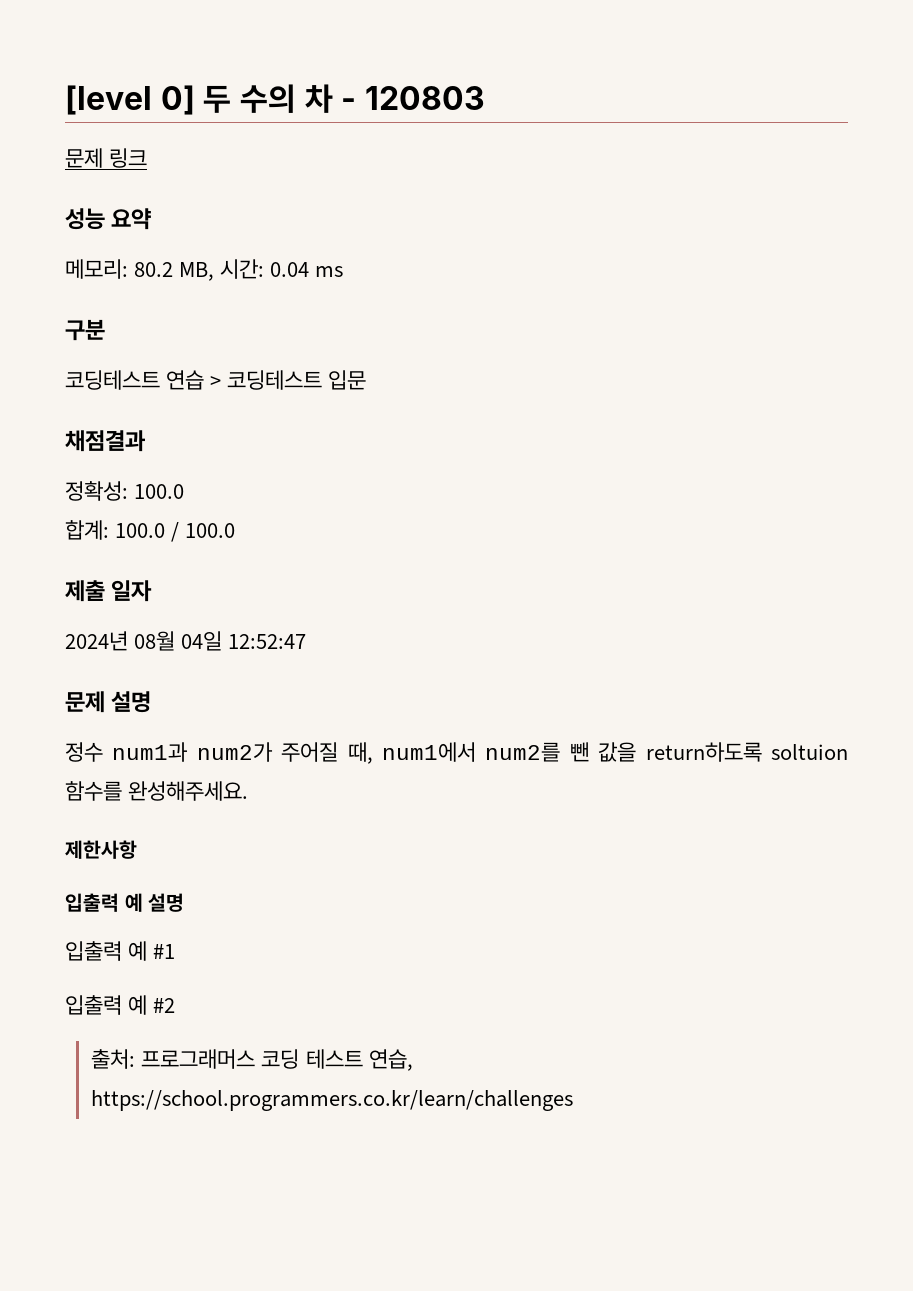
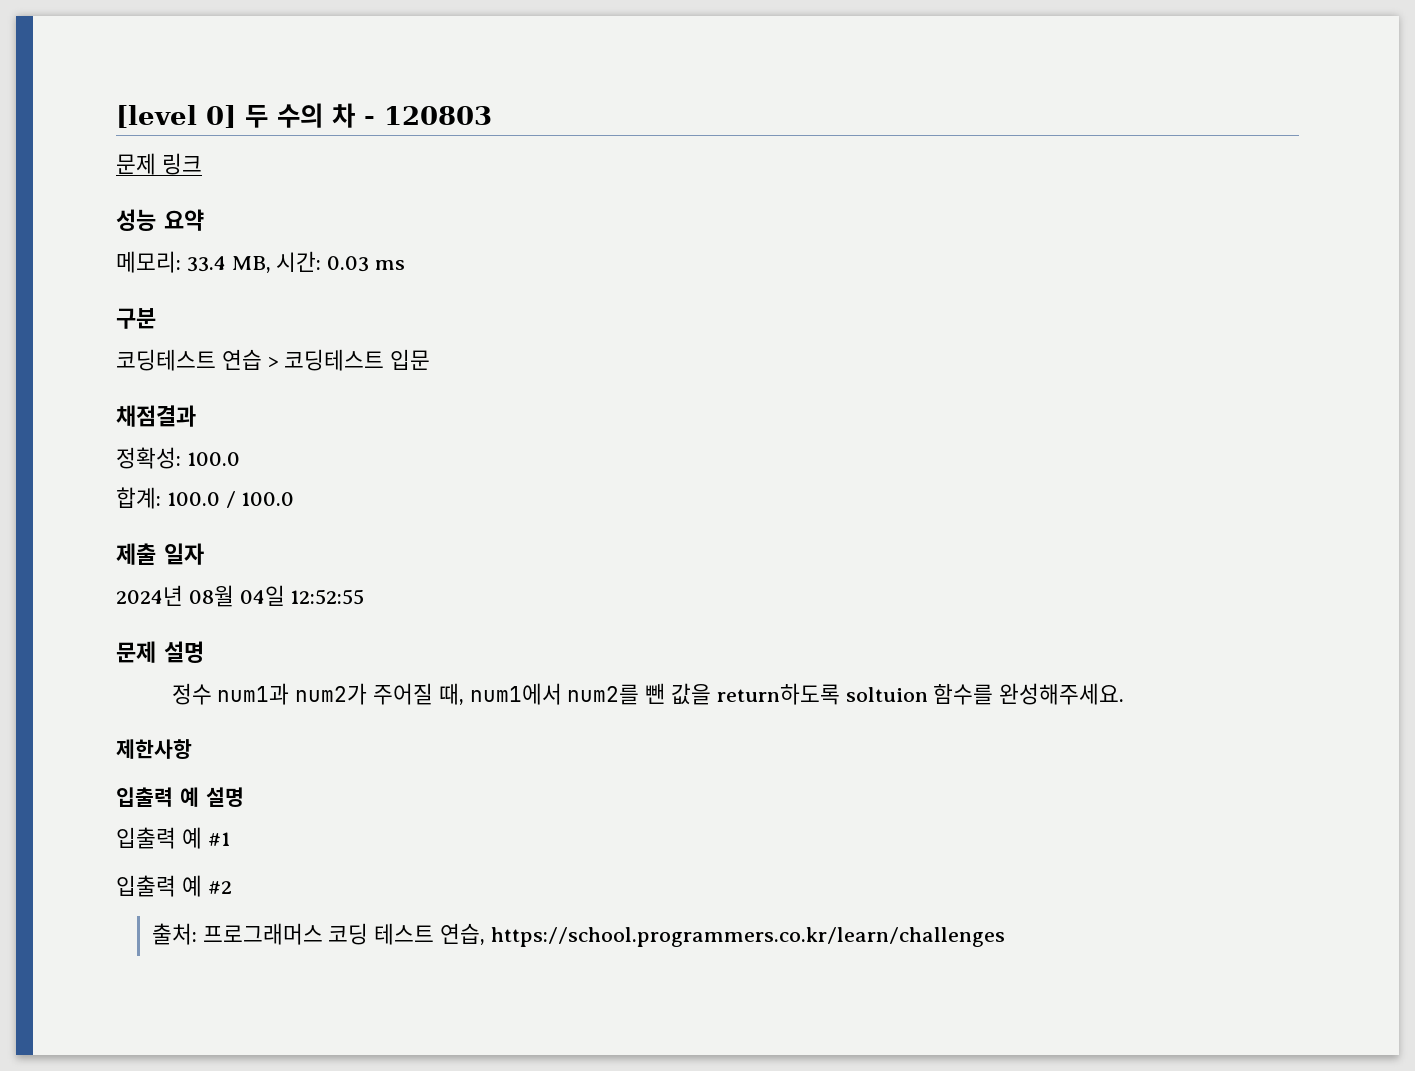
[134,262,174,277] 80.2 -> [186,256,226,272] 33.4
[270,262,310,277] 0.04 -> [327,256,370,272] 0.03
[228,634,307,649] 12:52:47 -> [290,589,365,605] 12:52:55

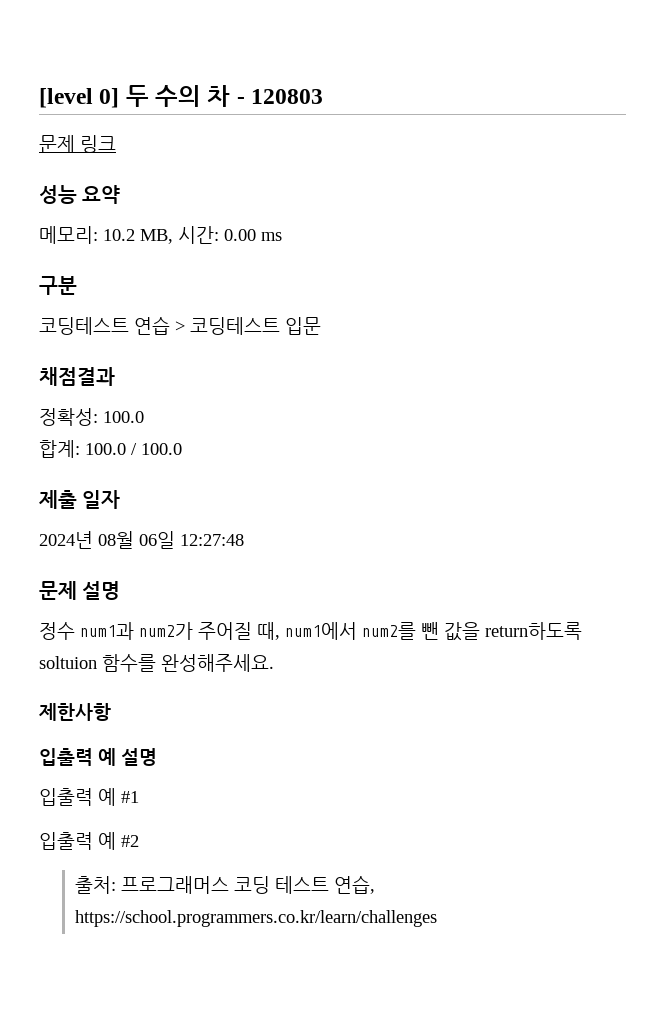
[186,256,226,272] 33.4 -> [103,229,135,241] 10.2
[327,256,370,272] 0.03 -> [224,229,256,241] 0.00
[239,585,365,606] 04일 12:52:55 -> [139,531,244,549] 06일 12:27:48

